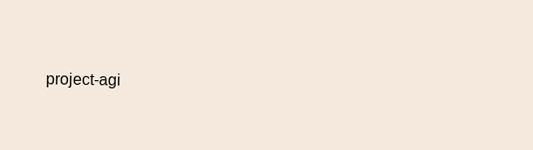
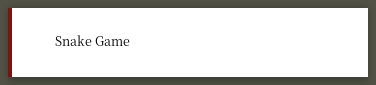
[45,72,122,89] project-agi -> [55,35,131,46] Snake Game

